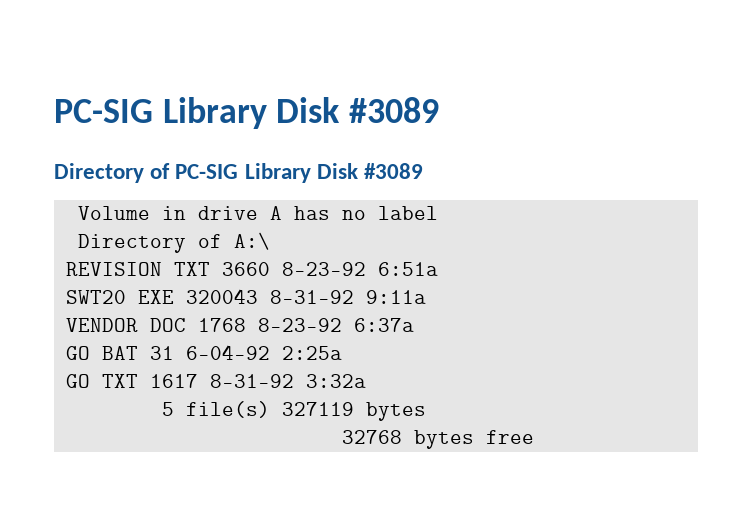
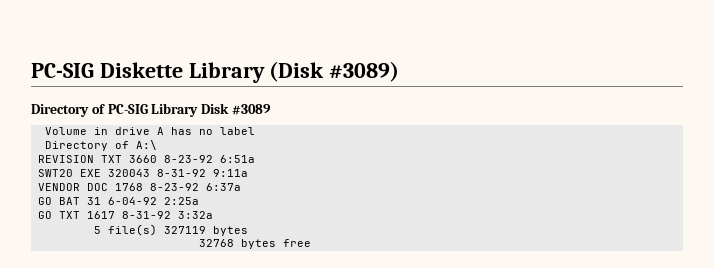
[54,97,440,129] PC-SIG Library Disk #3089 -> [31,61,400,83] PC-SIG Diskette Library (Disk #3089)

